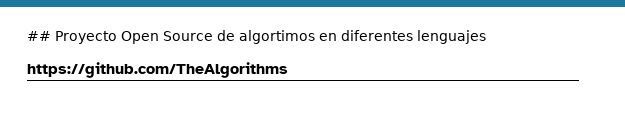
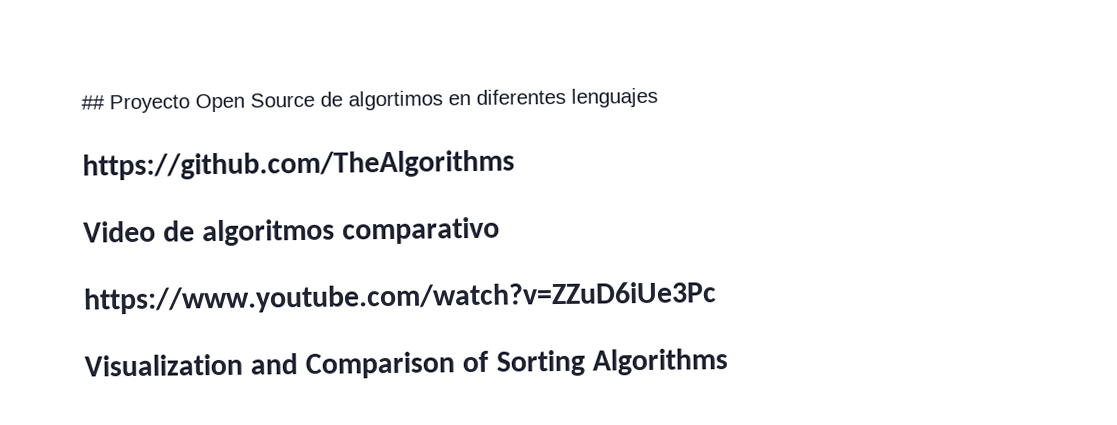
(288, 70) none -> [83,216,500,247] [83,281,717,315] [84,348,728,379] // Video de algoritmos comparativo // https://www.youtube.com/watch?v=ZZuD6iUe3Pc // Visualization and Comparison of Sorting Algorithms

